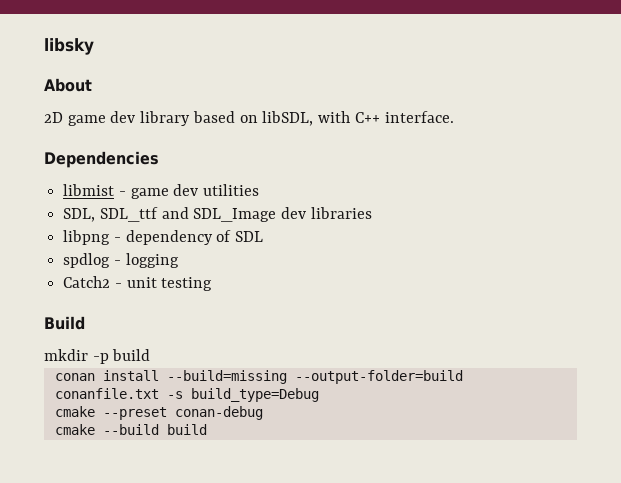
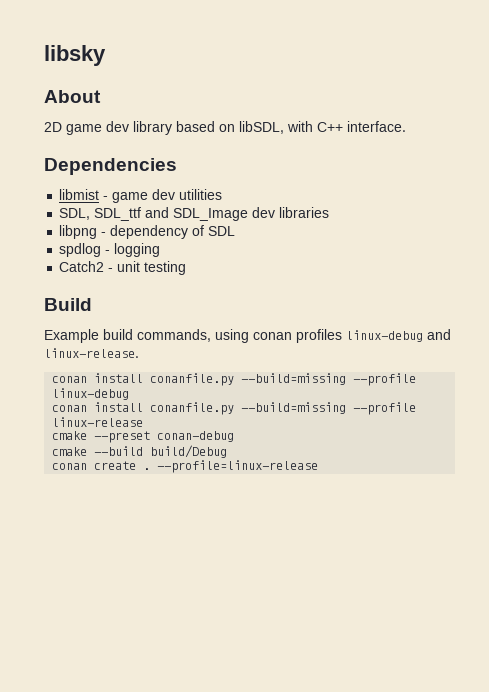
[44,349,151,364] [54,370,463,384] [54,388,319,402] mkdir -p build // conan install --build=missing --output-folder=build conanfile.txt -s build_type=Debug -> [44,329,451,343] [44,348,139,358] [52,373,417,386] [52,388,130,400] [52,402,417,415] [52,417,144,427] Example build commands, using conan profiles linux-debug and linux-release. // conan install conanfile.py --build=missing --profile linux-debug // conan install conanfile.py --build=missing --profile linux-release
[166,424,207,435] build -> [150,445,228,458] [52,460,319,473] build/Debug // conan create . --profile=linux-release

